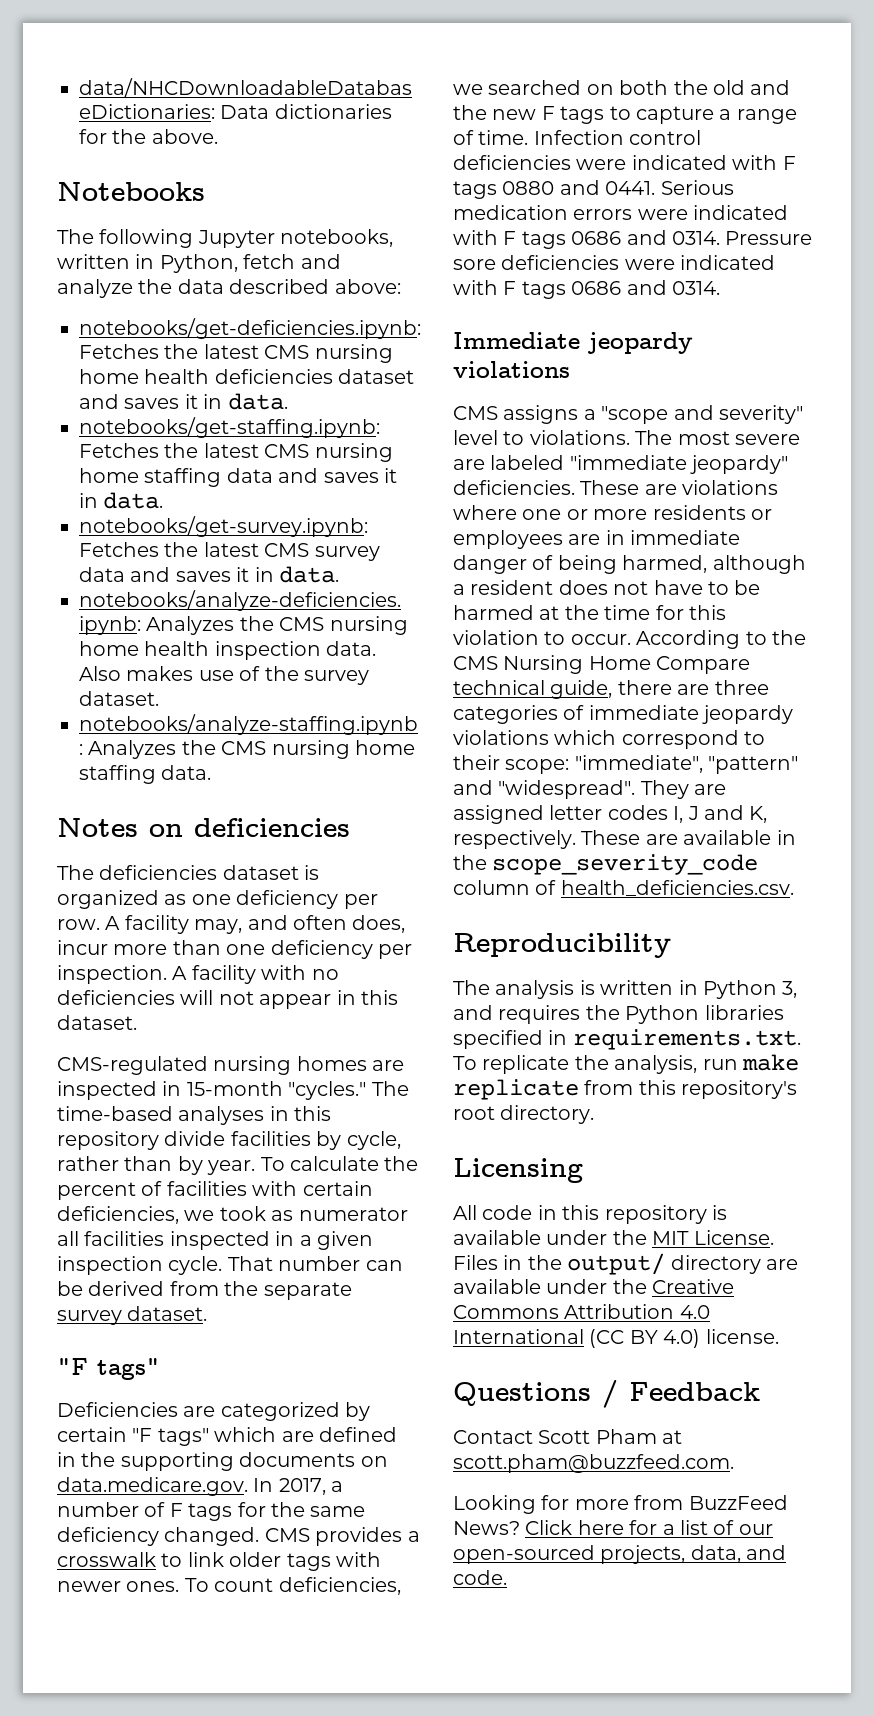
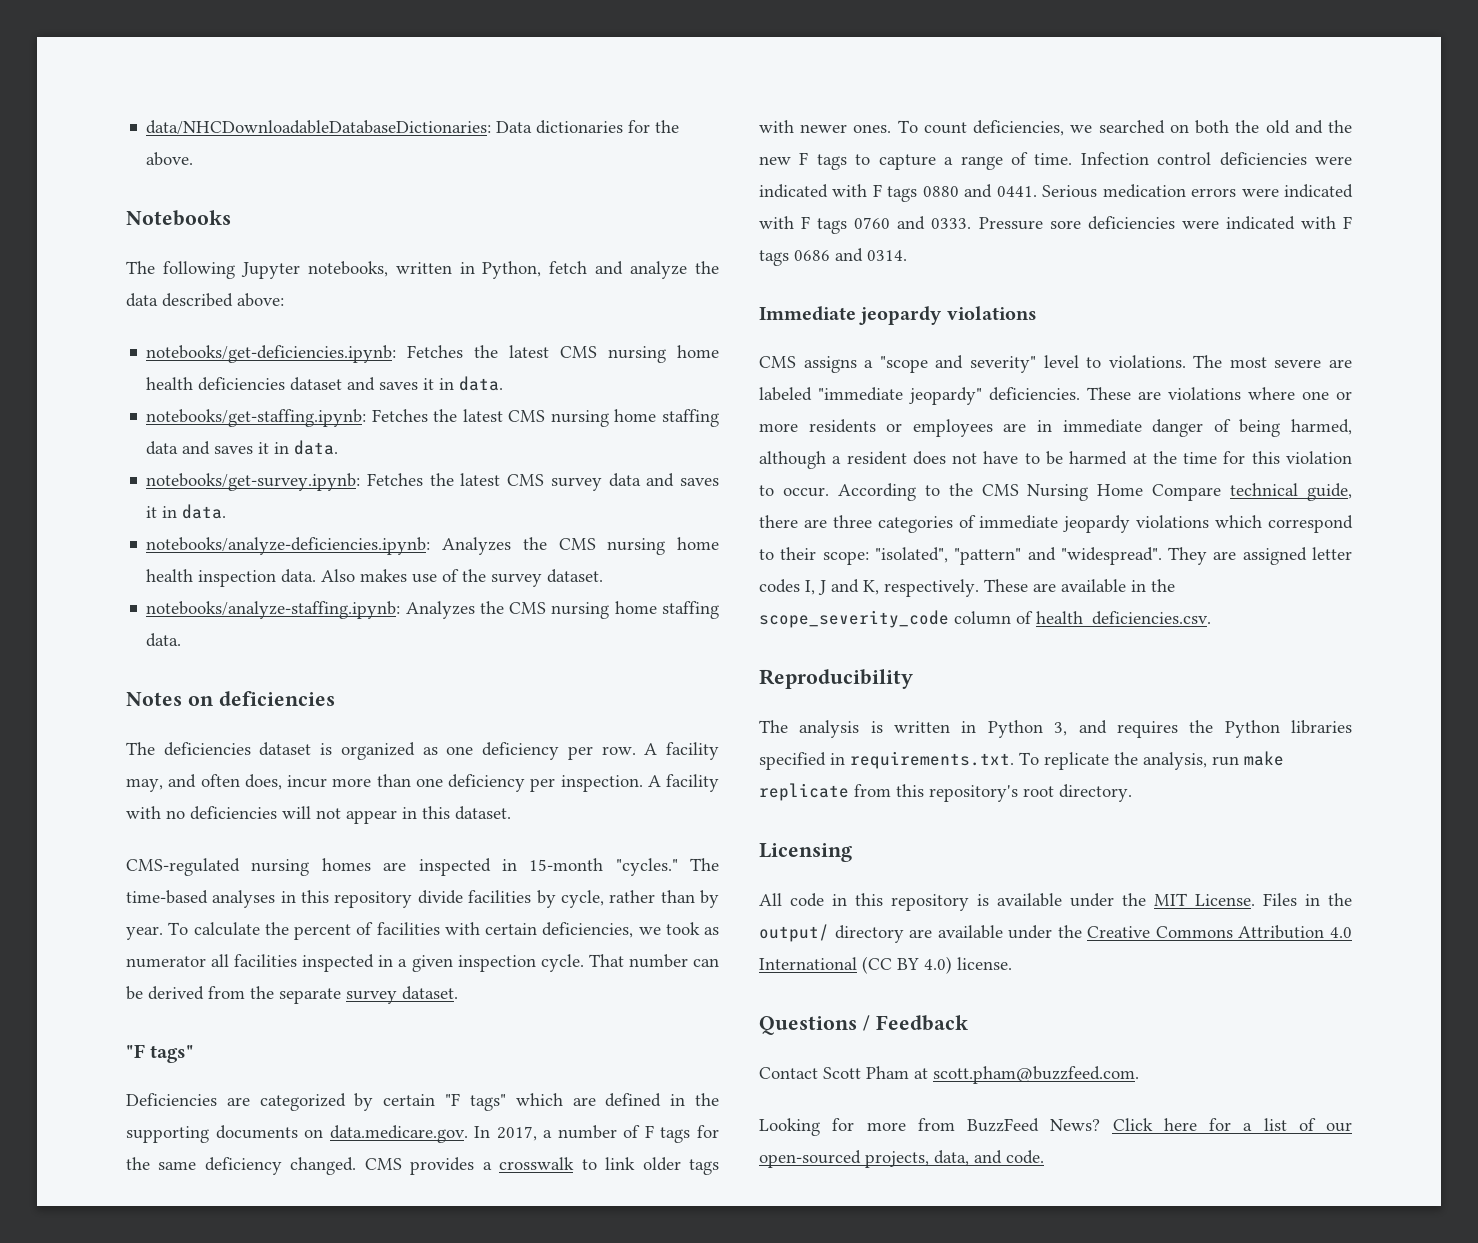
[571,230,720,245] 0686 and 0314. -> [854,216,972,230] 0760 and 0333.
[574,755,703,773] "immediate", -> [874,547,948,563] "isolated",

